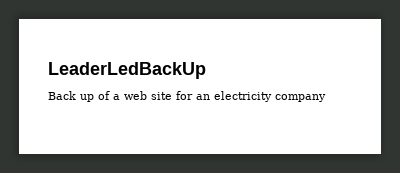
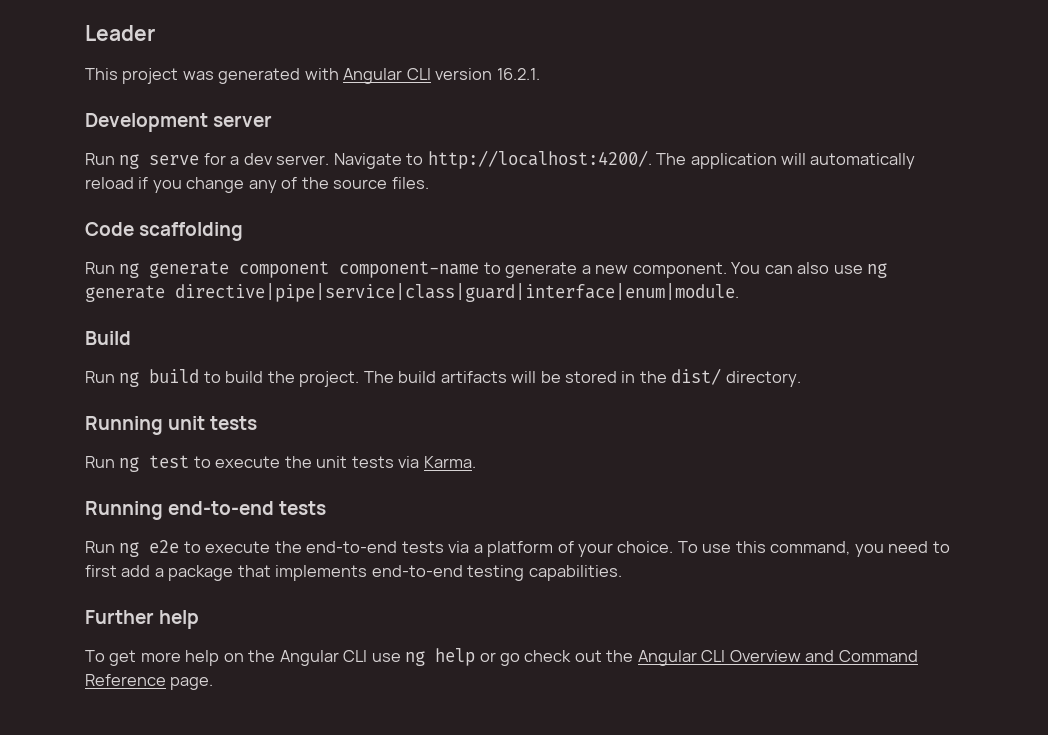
[48,62,206,79] [48,91,326,102] LeaderLedBackUp // Back up of a web site for an electricity company -> [85,25,155,41] [85,68,540,84] [85,113,273,132] [85,150,916,169] [85,177,429,193] [85,222,244,241] [85,261,888,278] [85,283,739,302] [85,331,131,345] [85,368,801,387] [85,416,258,435] [85,455,476,472] [85,501,327,520] [85,540,950,557] [85,565,622,581] [85,610,200,629] [85,648,918,666] [85,674,214,690] Leader // This project was generated with Angular CLI version 16.2.1. // Development server // Run ng serve for a dev server. Navigate to http://localhost:4200/. The application will automatically reload if you change any of the source files. // Code scaffolding // Run ng generate component component-name to generate a new component. You can also use ng generate directive|pipe|service|class|guard|interface|enum|module. // Build // Run ng build to build the project. The build artifacts will be stored in the dist/ directory. // Running unit tests // Run ng test to execute the unit tests via Karma. // Running end-to-end tests // Run ng e2e to execute the end-to-end tests via a platform of your choice. To use this command, you need to first add a package that implements end-to-end testing capabilities. // Further help // To get more help on the Angular CLI use ng help or go check out the Angular CLI Overview and Command Reference page.

